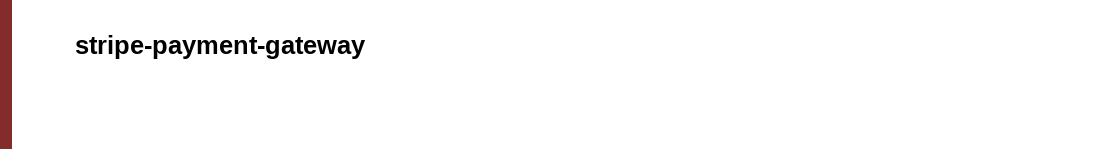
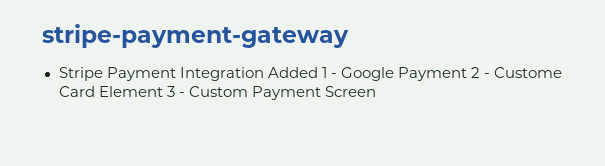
(366, 47) none -> [58,67,563,81] [58,86,376,100] // Stripe Payment Integration Added 1 - Google Payment 2 - Custome Card Element 3 - Custom Payment Screen

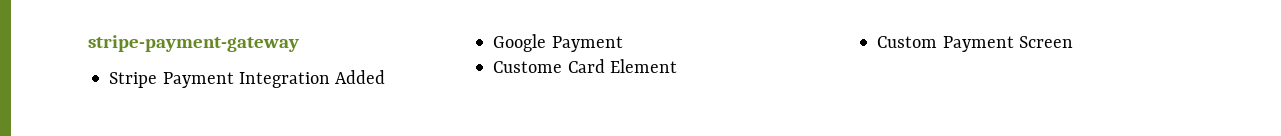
[321,67,337,78] 1 - -> (386, 77) //
[470,67,490,78] 2 - -> (623, 44) //
[166,86,185,97] 3 - -> (677, 66) //

